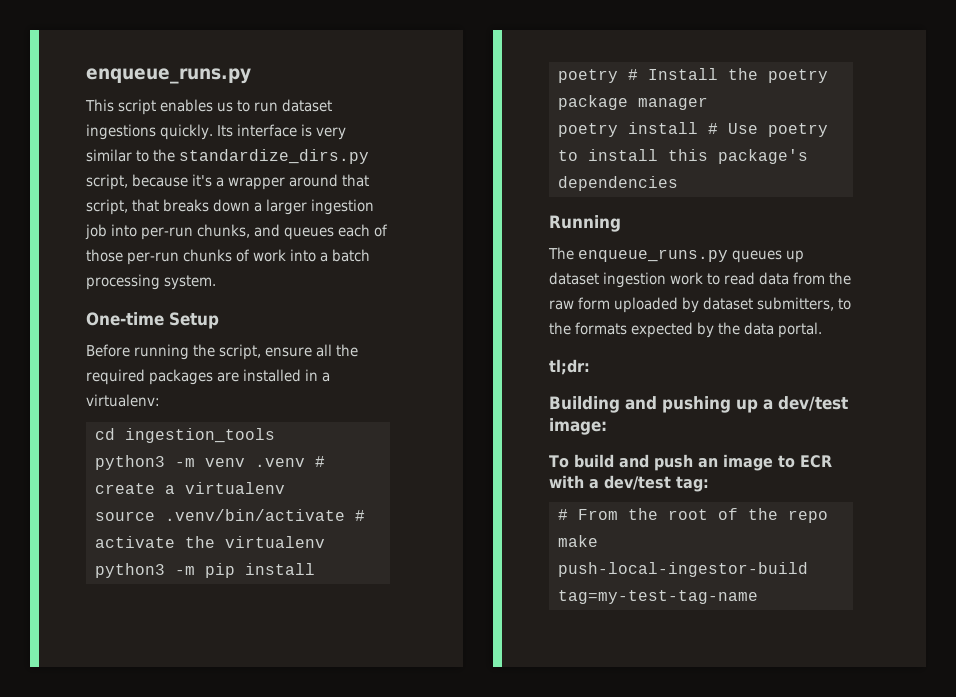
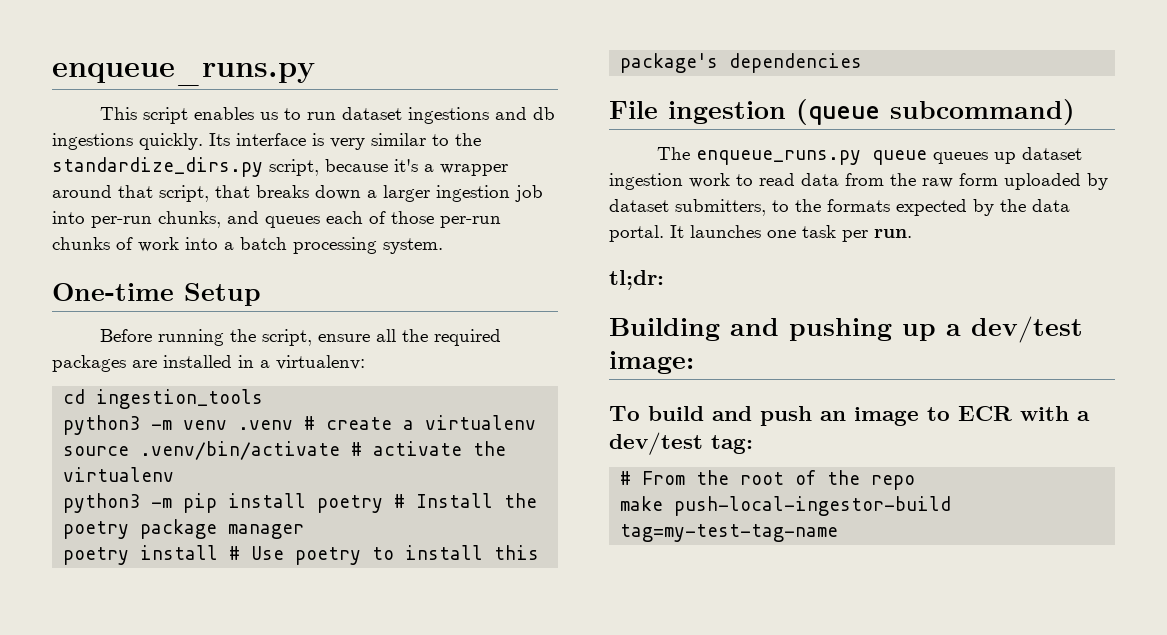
(156, 132) none -> [495,107,556,120] [52,133,133,150] and db ingestions
[549,215,621,232] Running -> [609,99,1075,125] File ingestion (queue subcommand)
(728, 255) none -> [872,150,928,165] queue
(822, 330) none -> [670,225,912,242] It launches one task per run.

